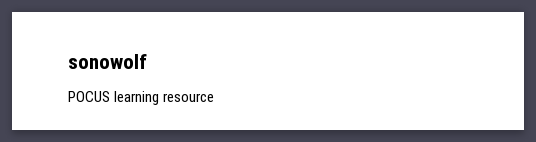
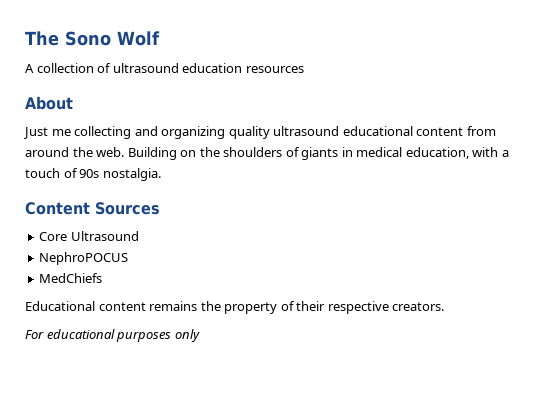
[68,54,147,69] [68,91,215,105] sonowolf // POCUS learning resource -> [25,31,160,46] [25,63,304,73] [25,96,73,110] [23,126,496,139] [25,147,509,160] [25,168,161,181] [25,202,160,215] [39,231,139,241] [39,252,129,265] [39,273,103,283] [25,301,445,314] [25,329,200,342] The Sono Wolf // A collection of ultrasound education resources // About // Just me collecting and organizing quality ultrasound educational content from around the web. Building on the shoulders of giants in medical education, with a touch of 90s nostalgia. // Content Sources // Core Ultrasound // NephroPOCUS // MedChiefs // Educational content remains the property of their respective creators. // For educational purposes only

